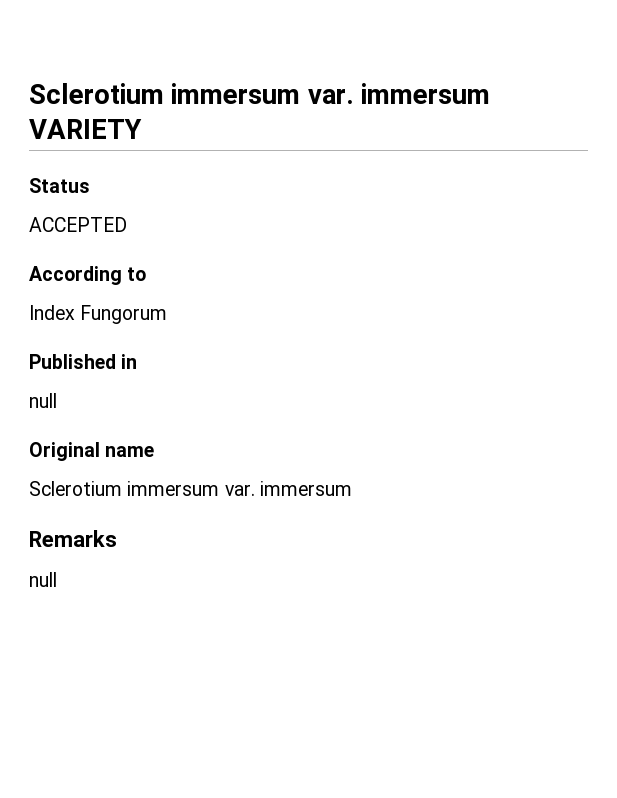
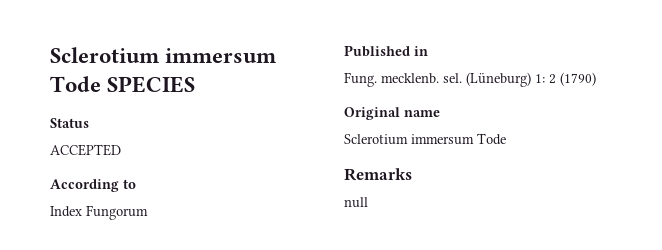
[29,83,491,104] [29,119,142,139] Sclerotium immersum var. immersum VARIETY -> [50,47,278,63] [50,76,196,93] Sclerotium immersum Tode SPECIES
[29,393,57,408] null -> [344,72,596,87] Fung. mecklenb. sel. (Lüneburg) 1: 2 (1790)
[224,481,352,496] var. immersum -> [477,133,506,145] Tode

